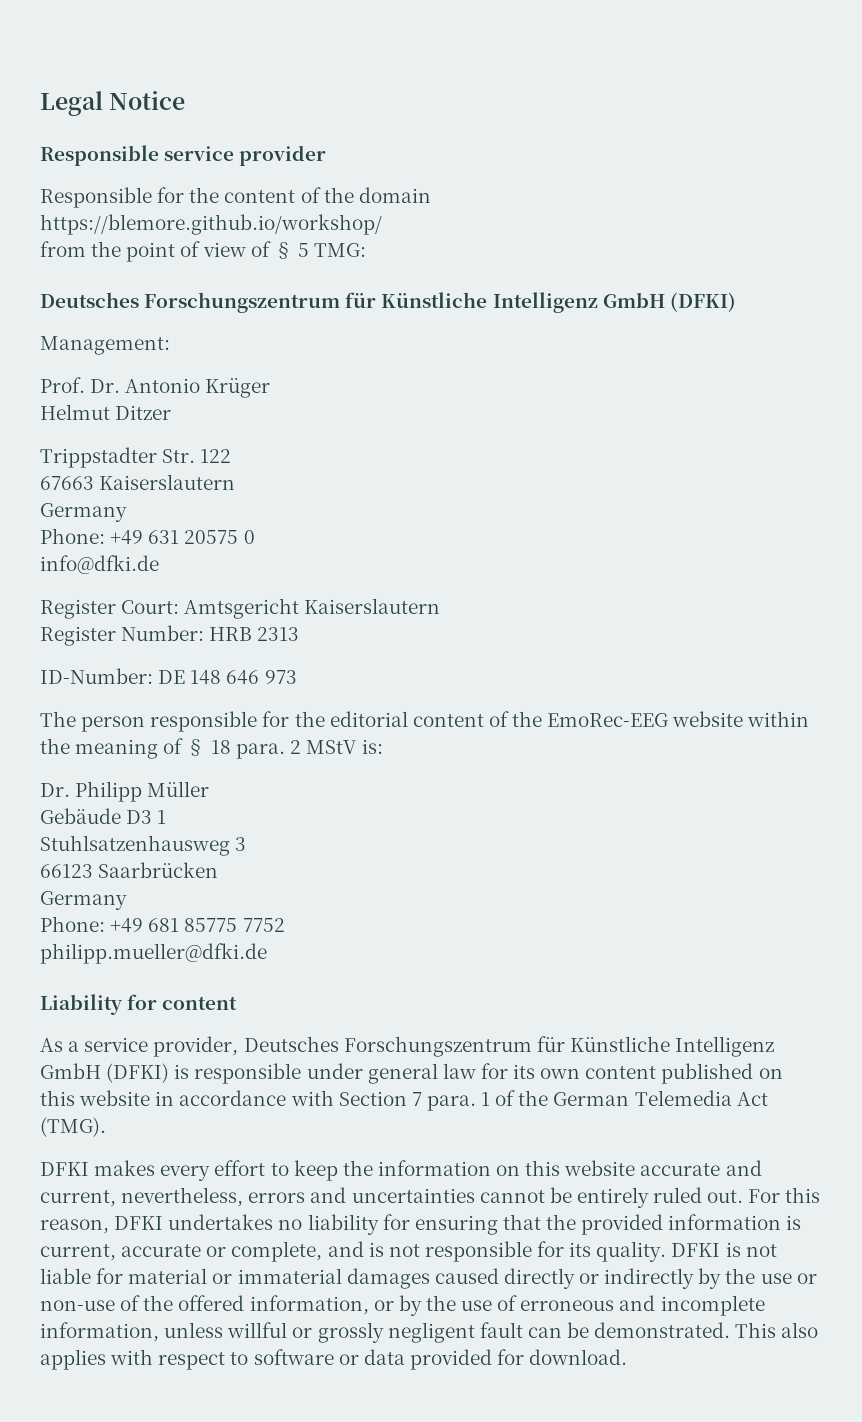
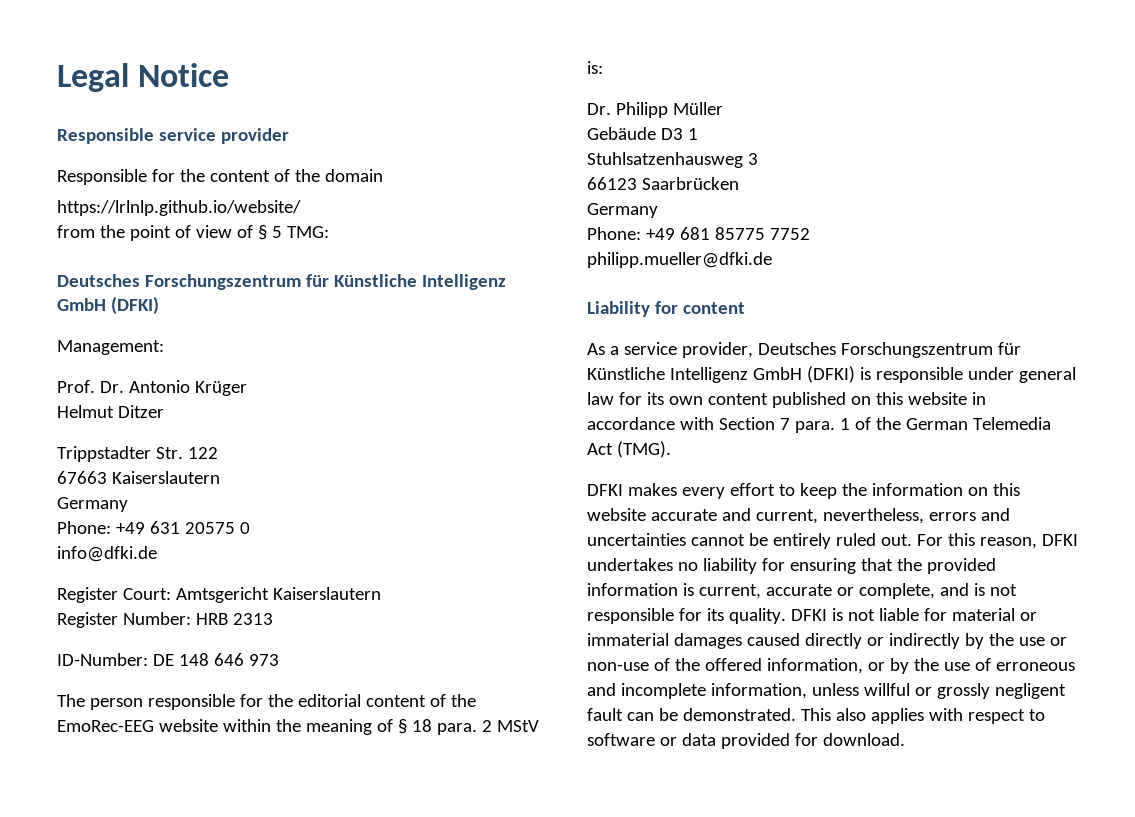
[40,214,382,235] https://blemore.github.io/workshop/ -> [57,200,301,216] https://lrlnlp.github.io/website/

